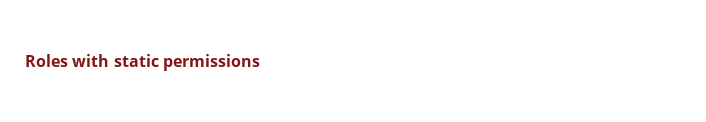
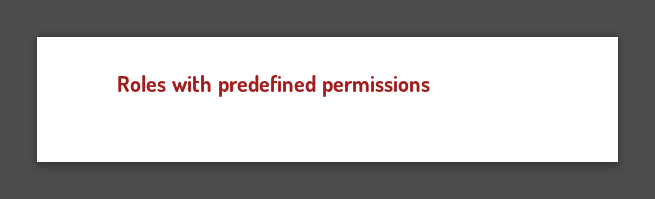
[113,54,159,67] static -> [217,75,316,97] predefined

